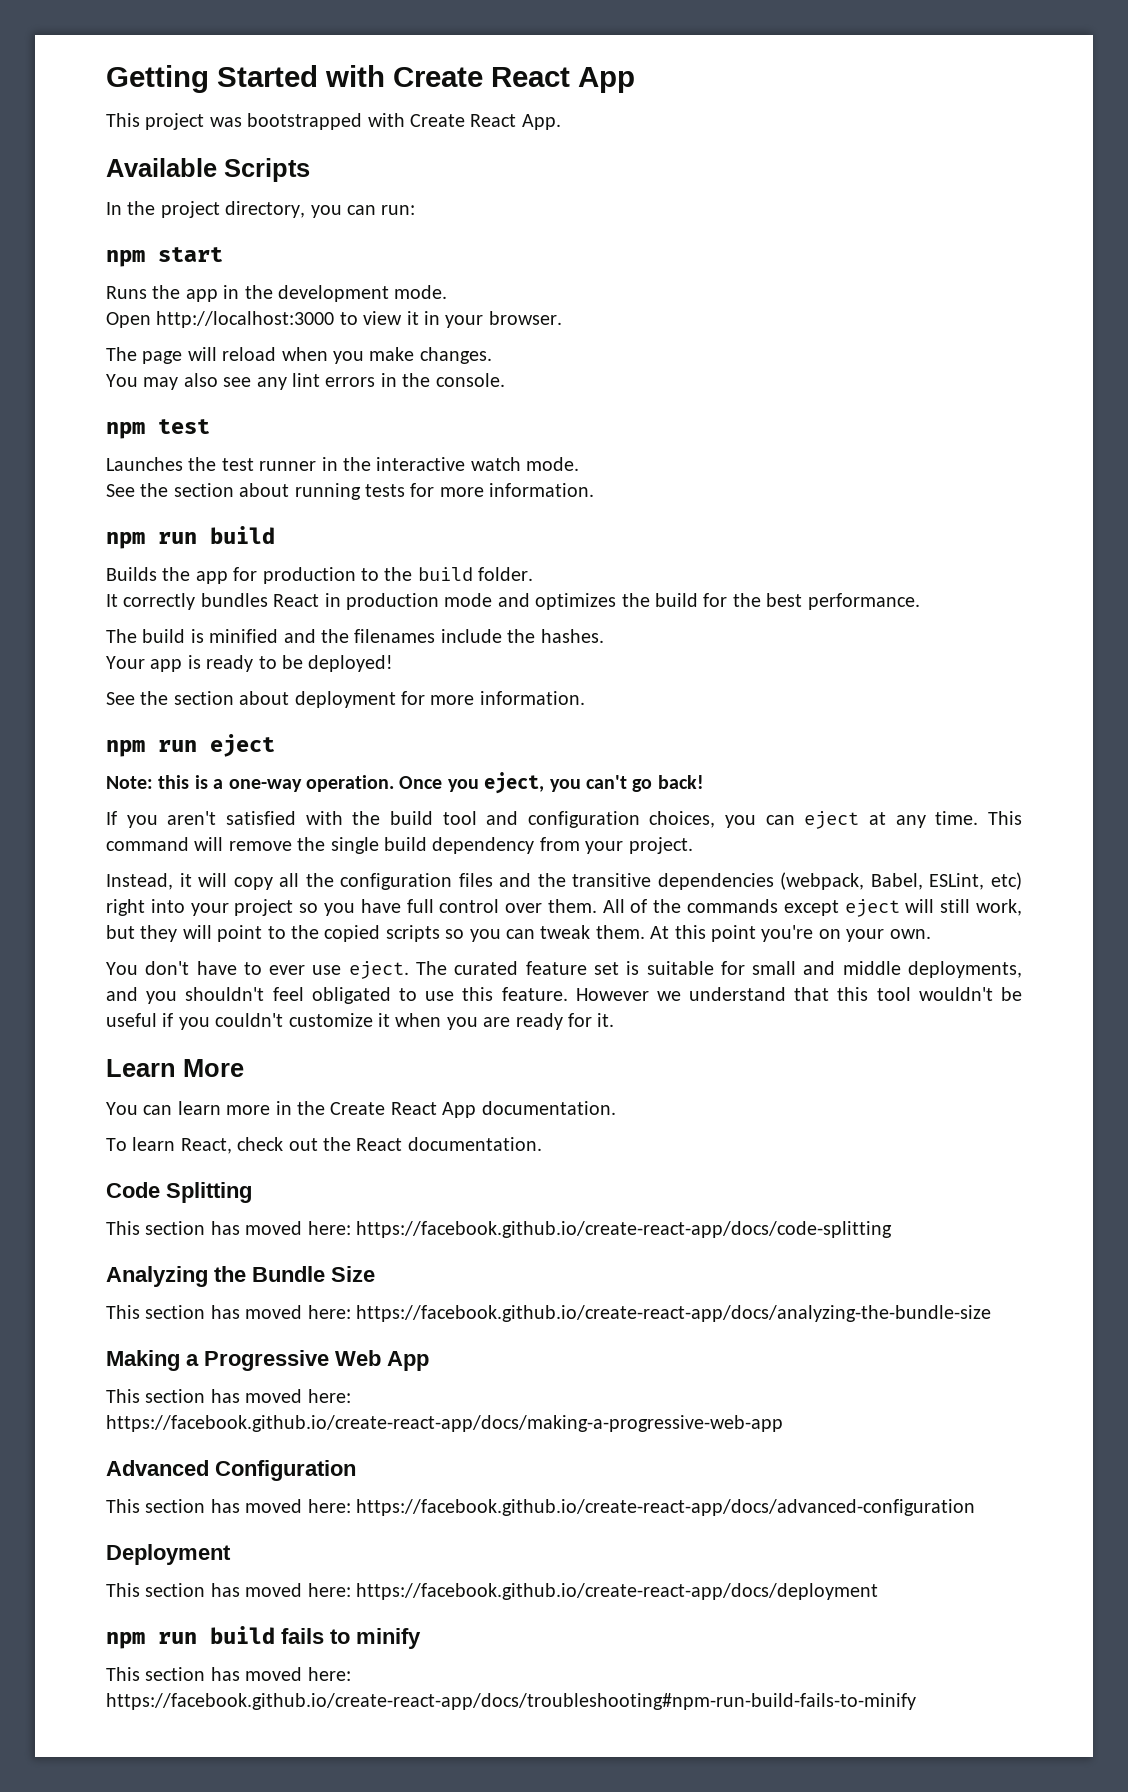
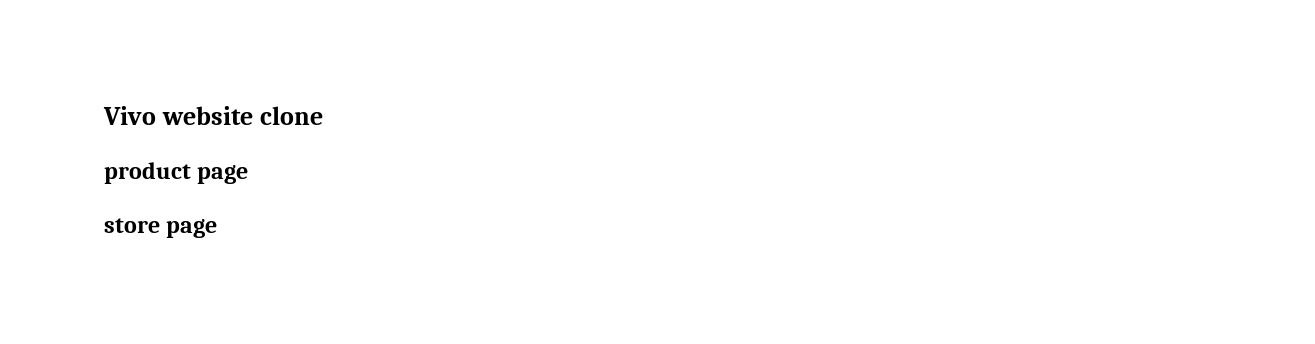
[106,65,635,93] [106,113,561,130] [106,158,310,182] [106,201,416,218] [106,247,223,267] [106,285,448,302] [106,311,562,328] [106,347,492,364] [106,373,505,390] [106,419,210,439] [106,457,580,471] [106,483,595,500] [106,526,275,549] [106,567,534,584] [106,593,920,610] [106,629,604,643] [106,655,394,672] [106,691,585,708] [106,734,275,757] [106,772,704,794] [106,811,1022,829] [106,837,693,854] [106,872,1022,890] [106,899,1022,917] [106,925,931,942] [106,961,1022,979] [106,987,1022,1004] [106,1013,615,1030] [106,1059,244,1077] [106,1101,616,1118] [106,1137,542,1154] [106,1182,252,1203] [106,1221,892,1238] [106,1266,375,1287] [106,1305,991,1322] [106,1350,429,1371] [106,1389,351,1403] [106,1415,783,1432] [106,1460,356,1481] [106,1499,975,1516] [106,1544,231,1565] [106,1583,878,1600] [106,1626,421,1649] [106,1667,351,1681] [106,1693,916,1710] Getting Started with Create React App // This project was bootstrapped with Create React App. // Available Scripts // In the project directory, you can run: // npm start // Runs the app in the development mode. // Open http://localhost:3000 to view it in your browser. // The page will reload when you make changes. // You may also see any lint errors in the console. // npm test // Launches the test runner in the interactive watch mode. // See the section about running tests for more information. // npm run build // Builds the app for production to the build folder. // It correctly bundles React in production mode and optimizes the build for the best performance. // The build is minified and the filenames include the hashes. // Your app is ready to be deployed! // See the section about deployment for more information. // npm run eject // Note: this is a one-way operation. Once you eject, you can't go back! // If you aren't satisfied with the build tool and configuration choices, you can eject at any time. This command will remove the single build dependency from your project. // Instead, it will copy all the configuration files and the transitive dependencies (webpack, Babel, ESLint, etc) right into your project so you have full control over them. All of the commands except eject will still work, but they will point to the copied scripts so you can tweak them. At this point you're on your own. // You don't have to ever use eject. The curated feature set is suitable for small and middle deployments, and you shouldn't feel obligated to use this feature. However we understand that this tool wouldn't be useful if you couldn't customize it when you are ready for it. // Learn More // You can learn more in the Create React App documentation. // To learn React, check out the React documentation. // Code Splitting // This section has moved here: https://facebook.github.io/create-react-app/docs/code-splitting // Analyzing the Bundle Size // This section has moved here: https://facebook.github.io/create-react-app/docs/analyzing-the-bundle-size // Making a Progressive Web App // This section has moved here: https://facebook.github.io/create-react-app/docs/making-a-progressive-web-app // Advanced Configuration // This section has moved here: https://facebook.github.io/create-react-app/docs/advanced-configuration // Deployment // This section has moved here: https://facebook.github.io/create-react-app/docs/deployment // npm run build fails to minify // This section has moved here: https://facebook.github.io/create-react-app/docs/troubleshooting#npm-run-build-fails-to-minify -> [103,106,324,125] [104,162,249,184] [104,218,218,238] Vivo website clone // product page // store page

